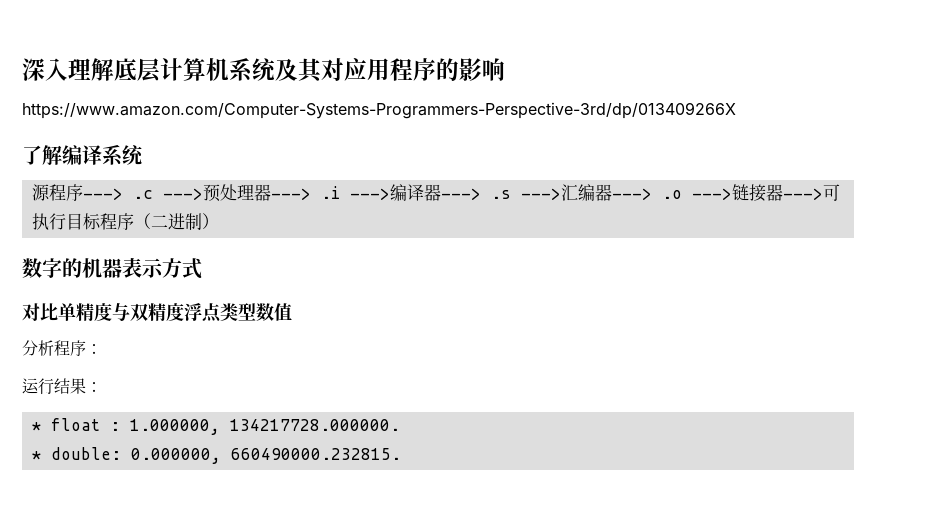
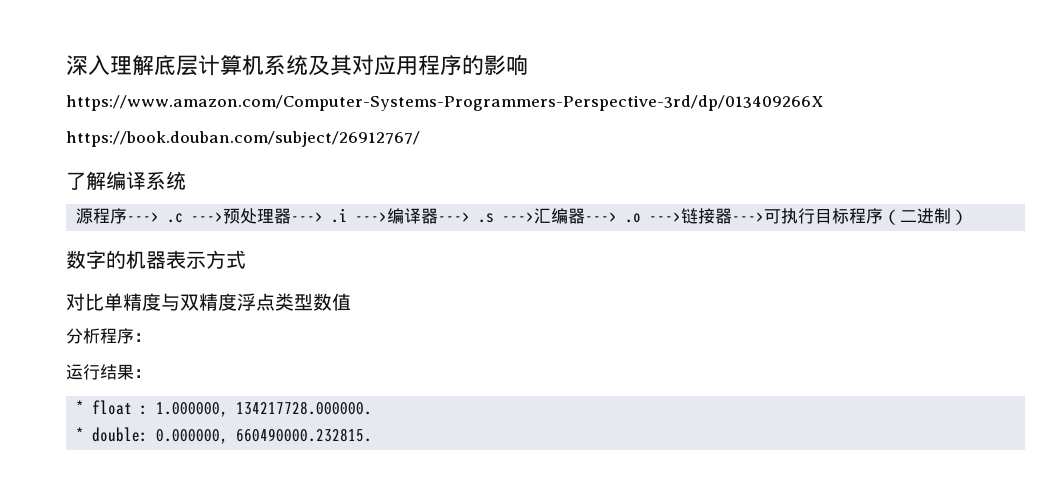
(736, 110) none -> [66,131,420,147] // https://book.douban.com/subject/26912767/

